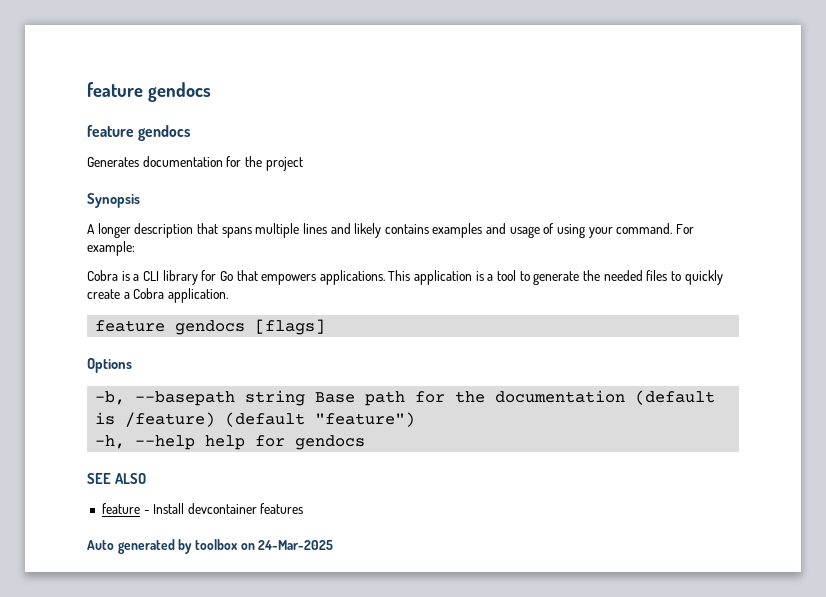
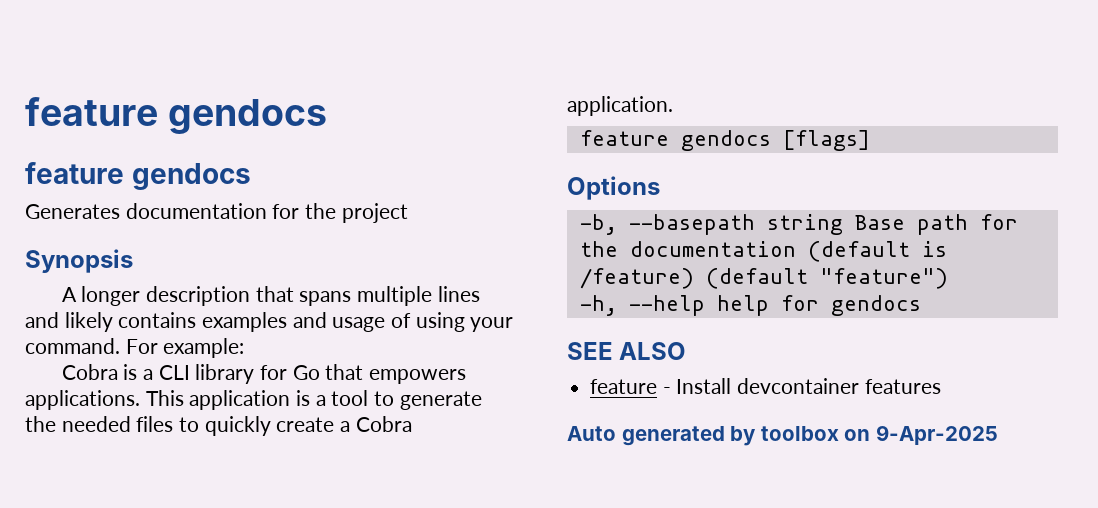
[258,540,334,550] 24-Mar-2025 -> [875,425,998,445] 9-Apr-2025

